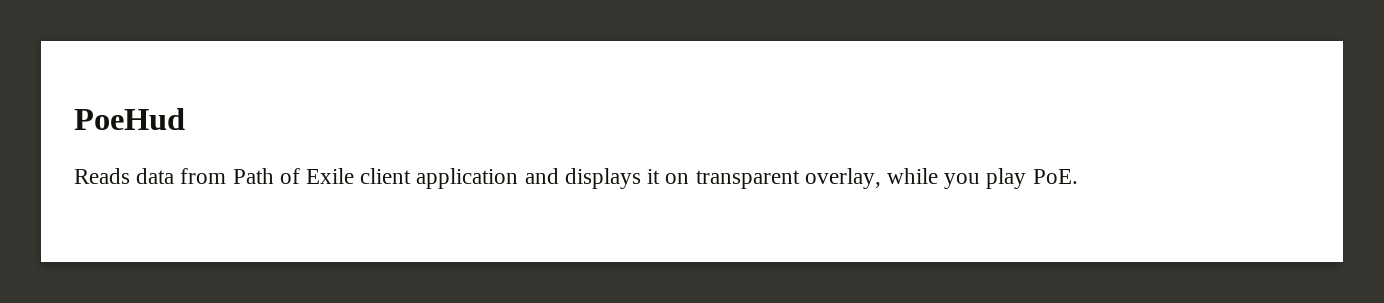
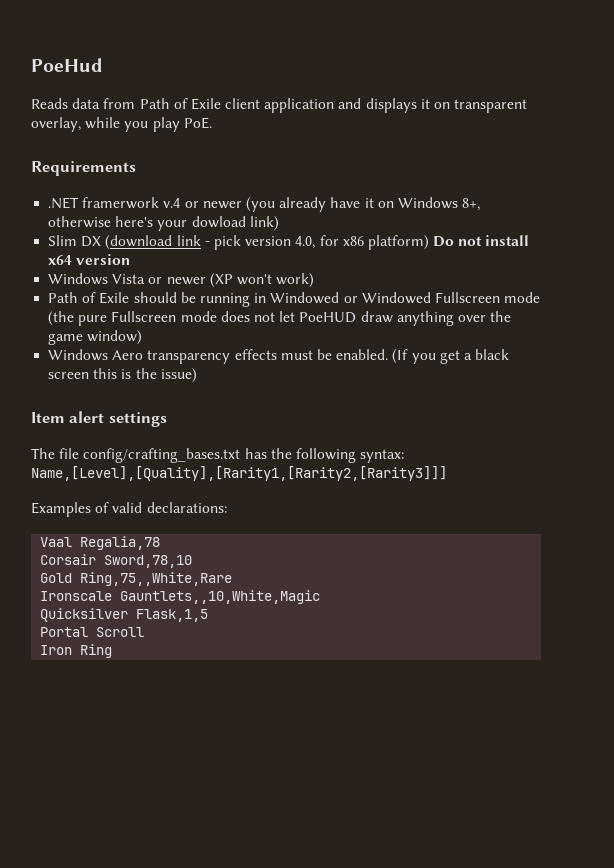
(1078, 176) none -> [31,161,136,176] [48,197,481,212] [48,216,279,231] [48,235,530,250] [48,254,131,265] [48,273,315,288] [48,292,541,307] [48,311,512,326] [48,330,143,345] [48,349,510,364] [48,368,197,383] [31,411,167,427] [31,448,405,463] [31,466,447,481] [31,502,227,517] [40,536,161,550] [40,554,193,568] [40,572,233,586] [40,590,321,604] [40,608,209,622] [40,627,145,637] [40,644,113,658] // Requirements // .NET framerwork v.4 or newer (you already have it on Windows 8+, otherwise here's your dowload link) // Slim DX (download link - pick version 4.0, for x86 platform) Do not install x64 version // Windows Vista or newer (XP won't work) // Path of Exile should be running in Windowed or Windowed Fullscreen mode (the pure Fullscreen mode does not let PoeHUD draw anything over the game window) // Windows Aero transparency effects must be enabled. (If you get a black screen this is the issue) // Item alert settings // The file config/crafting_bases.txt has the following syntax: Name,[Level],[Quality],[Rarity1,[Rarity2,[Rarity3]]] // Examples of valid declarations: // Vaal Regalia,78 // Corsair Sword,78,10 // Gold Ring,75,,White,Rare // Ironscale Gauntlets,,10,White,Magic // Quicksilver Flask,1,5 // Portal Scroll // Iron Ring

